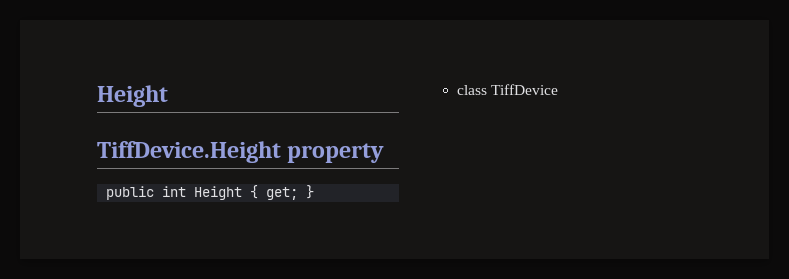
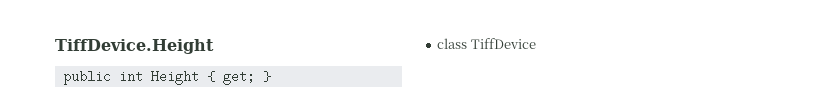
[97,85,168,107] Height // -> (55, 46) none
[287,143,385,163] property -> (214, 46) none

